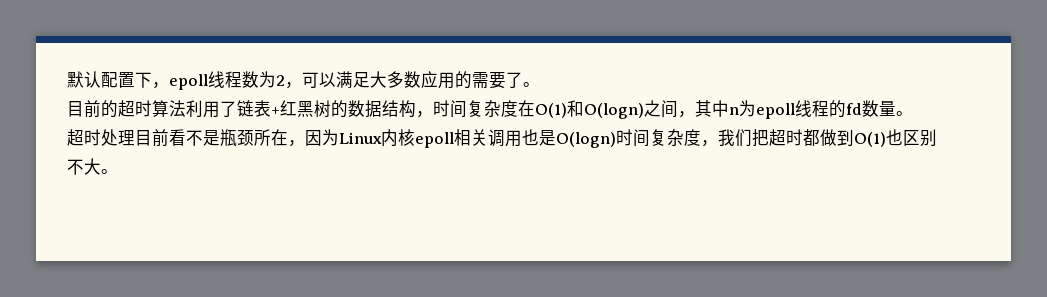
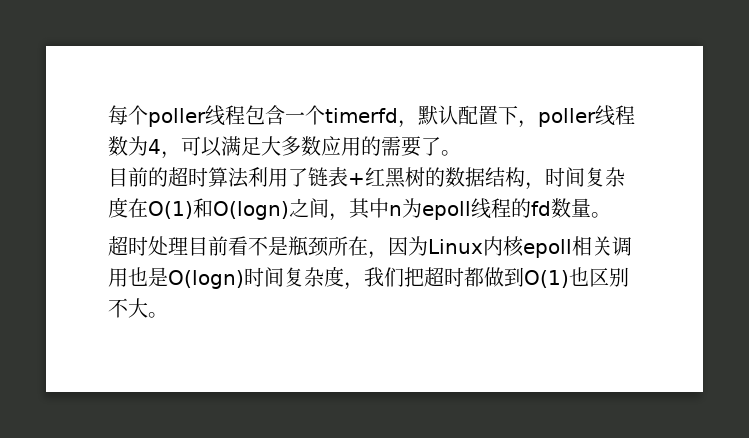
(67, 79) none -> [108,105,418,128] 每个poller线程包含一个timerfd，
[169,74,208,90] epoll -> [538,108,596,127] poller
[276,75,285,86] 2 -> [148,139,161,154] 4

